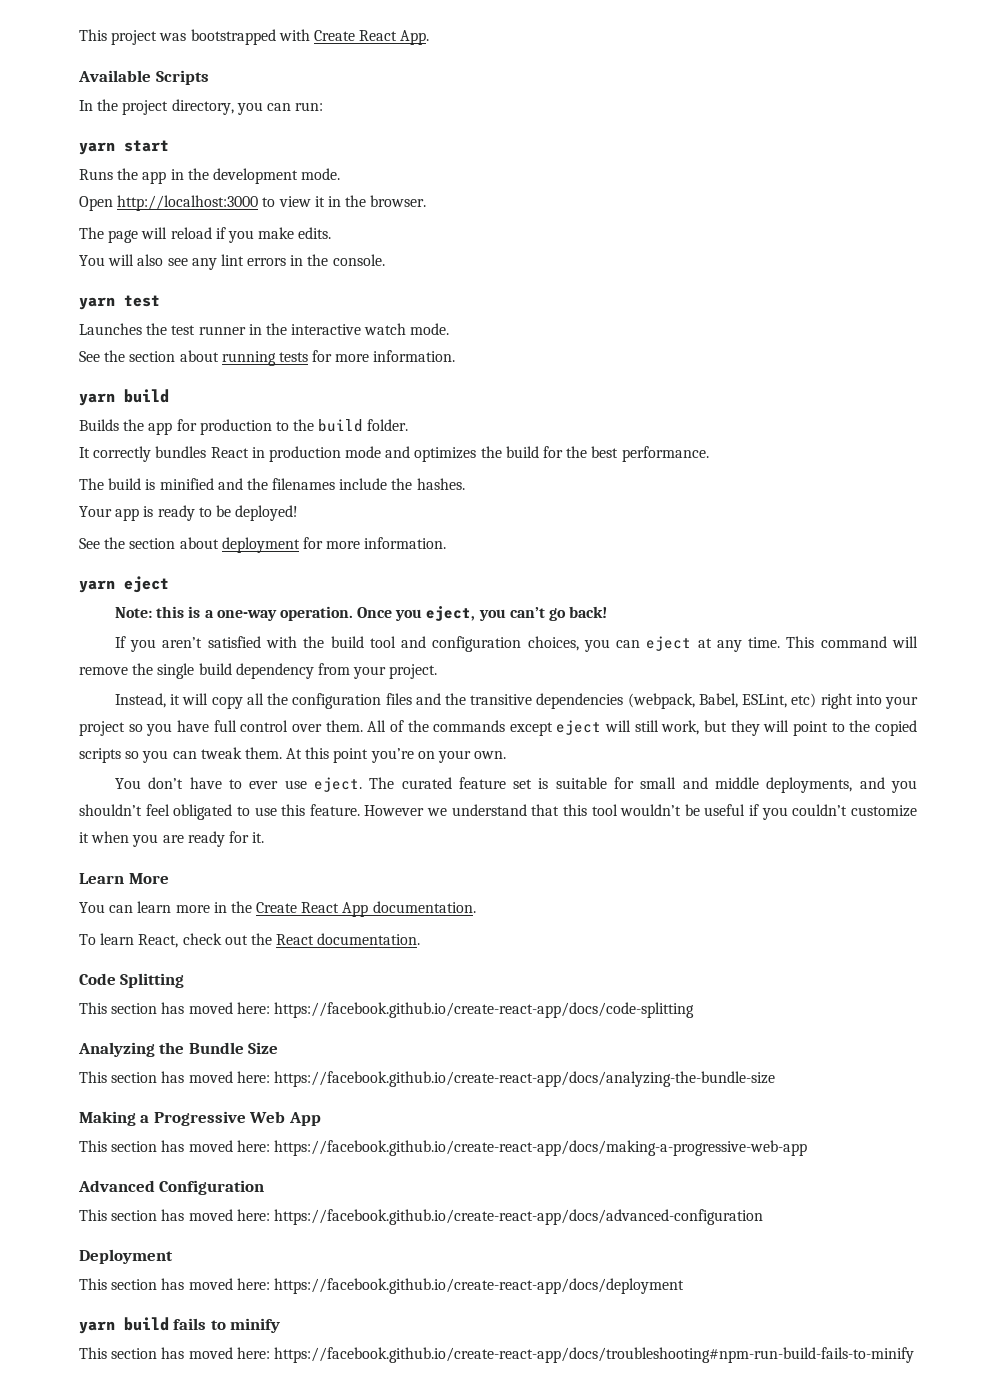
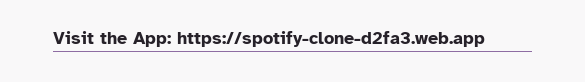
[79,29,430,45] [78,70,209,85] [79,99,324,115] [79,140,169,155] [79,168,341,184] [79,195,427,211] [79,227,332,243] [79,254,385,270] [79,295,160,310] [79,323,450,335] [79,350,456,366] [79,389,169,406] [79,419,409,435] [79,446,709,462] [79,478,465,490] [79,505,299,521] [79,537,447,553] [79,576,169,593] [114,606,608,621] [114,636,919,652] [79,663,438,679] [114,693,919,709] [79,720,918,736] [79,747,507,763] [114,777,918,793] [79,804,918,820] [79,831,265,847] [79,873,169,884] [79,901,476,917] [79,933,421,948] [79,973,185,988] [79,1002,694,1018] [78,1042,279,1057] [79,1071,775,1087] [79,1111,321,1126] [79,1140,807,1156] [78,1180,265,1195] [79,1209,763,1225] [79,1249,173,1264] [79,1278,684,1294] [79,1317,281,1334] [79,1347,914,1363] This project was bootstrapped with Create React App. // Available Scripts // In the project directory, you can run: // yarn start // Runs the app in the development mode. // Open http://localhost:3000 to view it in the browser. // The page will reload if you make edits. // You will also see any lint errors in the console. // yarn test // Launches the test runner in the interactive watch mode. // See the section about running tests for more information. // yarn build // Builds the app for production to the build folder. // It correctly bundles React in production mode and optimizes the build for the best performance. // The build is minified and the filenames include the hashes. // Your app is ready to be deployed! // See the section about deployment for more information. // yarn eject // Note: this is a one-way operation. Once you eject, you can’t go back! // If you aren’t satisfied with the build tool and configuration choices, you can eject at any time. This command will remove the single build dependency from your project. // Instead, it will copy all the configuration files and the transitive dependencies (webpack, Babel, ESLint, etc) right into your project so you have full control over them. All of the commands except eject will still work, but they will point to the copied scripts so you can tweak them. At this point you’re on your own. // You don’t have to ever use eject. The curated feature set is suitable for small and middle deployments, and you shouldn’t feel obligated to use this feature. However we understand that this tool wouldn’t be useful if you couldn’t customize it when you are ready for it. // Learn More // You can learn more in the Create React App documentation. // To learn React, check out the React documentation. // Code Splitting // This section has moved here: https://facebook.github.io/create-react-app/docs/code-splitting // Analyzing the Bundle Size // This section has moved here: https://facebook.github.io/create-react-app/docs/analyzing-the-bundle-size // Making a Progressive Web App // This section has moved here: https://facebook.github.io/create-react-app/docs/making-a-progressive-web-app // Advanced Configuration // This section has moved here: https://facebook.github.io/create-react-app/docs/advanced-configuration // Deployment // This section has moved here: https://facebook.github.io/create-react-app/docs/deployment // yarn build fails to minify // This section has moved here: https://facebook.github.io/create-react-app/docs/troubleshooting#npm-run-build-fails-to-minify -> [53,31,485,47] Visit the App: https://spotify-clone-d2fa3.web.app

